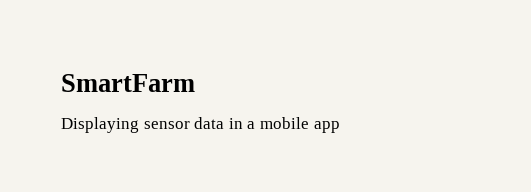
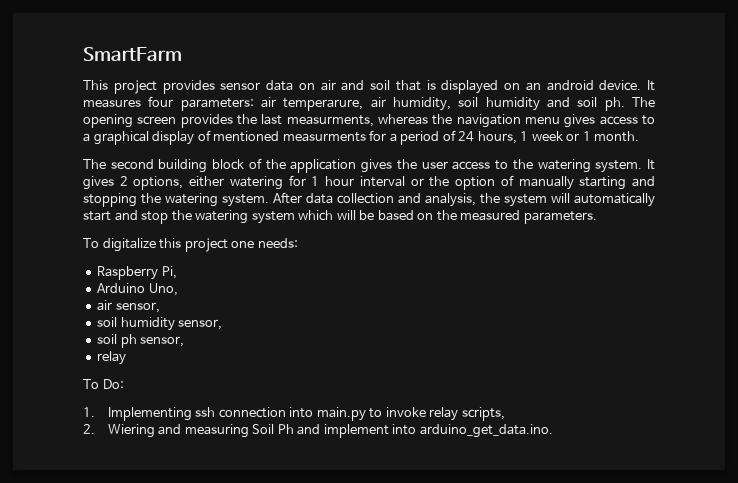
[61,117,340,133] Displaying sensor data in a mobile app -> [83,80,655,94] [83,96,655,111] [83,114,655,128] [83,130,640,145] [83,158,656,173] [83,175,656,190] [83,192,655,207] [83,210,597,224] [83,238,298,252] [97,266,177,280] [97,283,178,296] [97,300,160,313] [97,317,223,331] [97,334,185,348] [97,351,127,365] [83,379,124,389] [83,407,505,421] [83,424,553,438] This project provides sensor data on air and soil that is displayed on an android device. It measures four parameters: air temperarure, air humidity, soil humidity and soil ph. The opening screen provides the last measurments, whereas the navigation menu gives access to a graphical display of mentioned measurments for a period of 24 hours, 1 week or 1 month. // The second building block of the application gives the user access to the watering system. It gives 2 options, either watering for 1 hour interval or the option of manually starting and stopping the watering system. After data collection and analysis, the system will automatically start and stop the watering system which will be based on the measured parameters. // To digitalize this project one needs: // Raspberry Pi, // Arduino Uno, // air sensor, // soil humidity sensor, // soil ph sensor, // relay // To Do: // 1. Implementing ssh connection into main.py to invoke relay scripts, // 2. Wiering and measuring Soil Ph and implement into arduino_get_data.ino.

